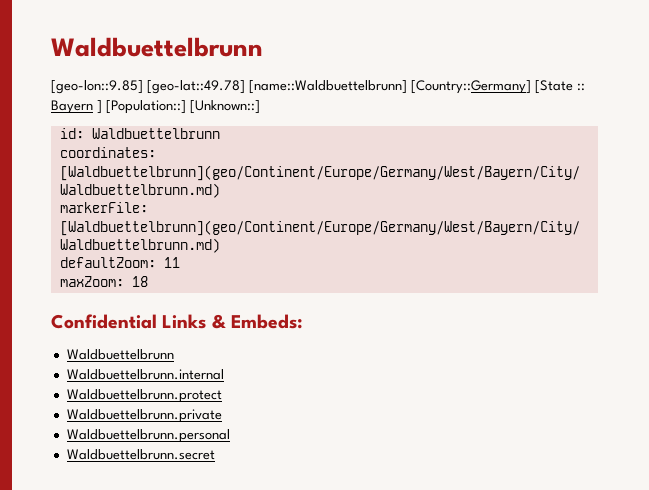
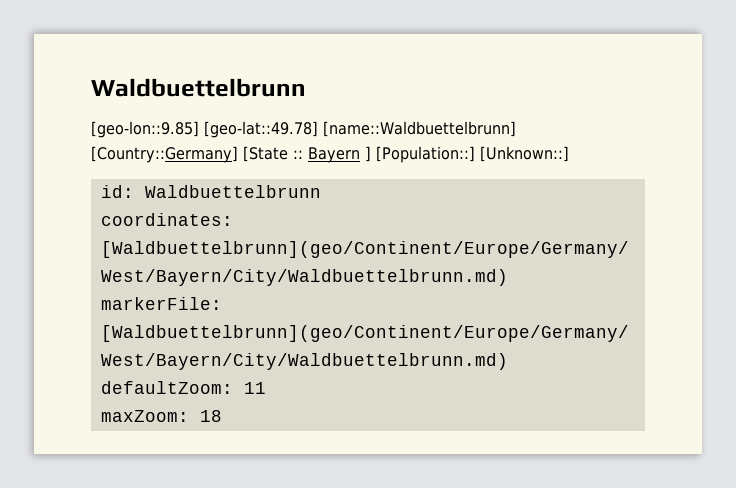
[51,314,303,329] [66,349,174,360] [66,369,224,380] [66,389,222,403] [66,409,222,423] [66,429,230,443] [66,449,215,460] // Confidential Links & Embeds: // Waldbuettelbrunn // Waldbuettelbrunn.internal // Waldbuettelbrunn.protect // Waldbuettelbrunn.private // Waldbuettelbrunn.personal // Waldbuettelbrunn.secret -> (222, 416) none

